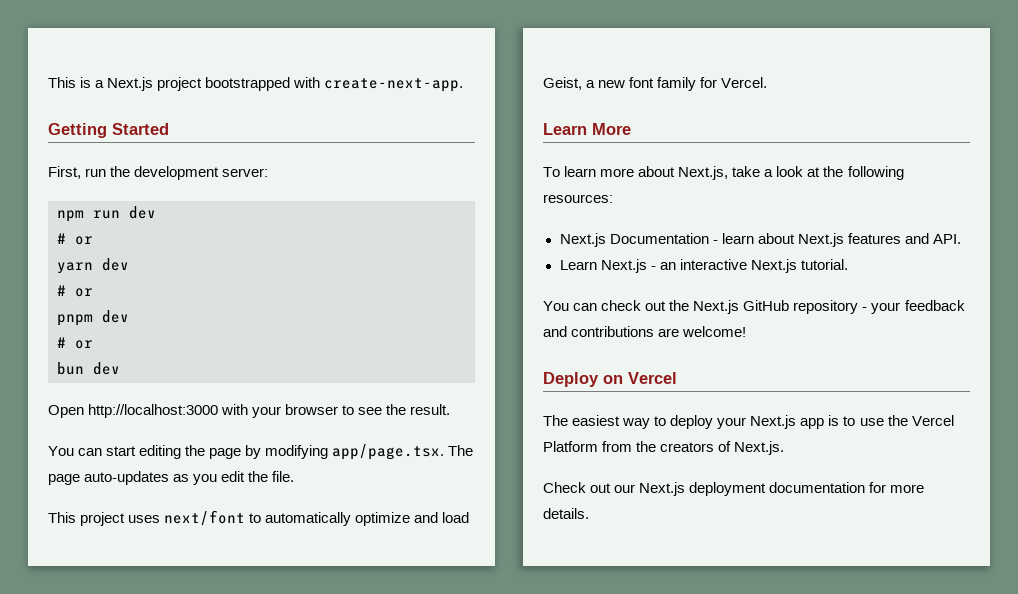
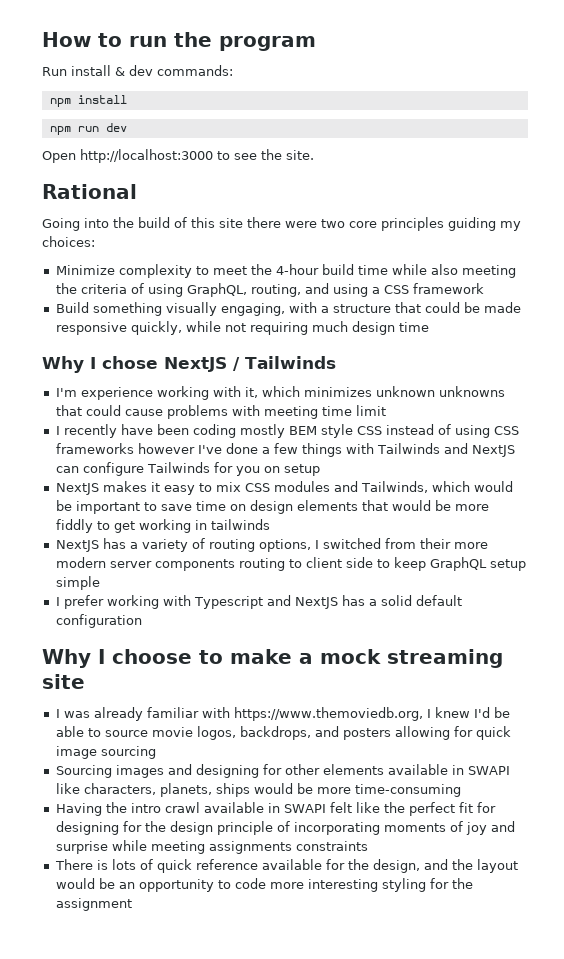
[48,77,464,92] [48,123,169,138] [48,166,269,180] [57,206,156,222] [57,233,93,245] [57,258,129,274] [57,285,93,297] [57,310,129,326] [57,337,93,349] [57,362,120,375] [48,404,451,418] [48,444,474,460] [48,471,295,485] [48,510,470,526] [543,77,768,91] [543,123,631,135] [543,166,904,180] [543,194,613,203] [559,233,961,247] [559,259,848,273] [543,300,965,314] [543,326,747,337] [543,372,677,387] [543,415,954,429] [543,441,785,455] [543,482,925,496] [543,508,589,519] This is a Next.js project bootstrapped with create-next-app. // Getting Started // First, run the development server: // npm run dev // # or // yarn dev // # or // pnpm dev // # or // bun dev // Open http://localhost:3000 with your browser to see the result. // You can start editing the page by modifying app/page.tsx. The page auto-updates as you edit the file. // This project uses next/font to automatically optimize and load Geist, a new font family for Vercel. // Learn More // To learn more about Next.js, take a look at the following resources: // Next.js Documentation - learn about Next.js features and API. // Learn Next.js - an interactive Next.js tutorial. // You can check out the Next.js GitHub repository - your feedback and contributions are welcome! // Deploy on Vercel // The easiest way to deploy your Next.js app is to use the Vercel Platform from the creators of Next.js. // Check out our Next.js deployment documentation for more details. -> [42,32,316,51] [42,65,233,76] [49,95,127,107] [49,123,127,135] [42,149,314,163] [42,184,137,199] [42,217,521,231] [42,236,95,247] [55,264,516,278] [55,283,484,297] [55,302,521,316] [55,321,429,335] [42,356,336,373] [55,386,505,400] [55,405,386,419] [55,424,519,438] [55,443,515,457] [55,462,320,476] [55,481,513,495] [55,500,489,514] [55,519,270,533] [55,538,488,552] [55,557,526,571] [55,576,100,590] [55,595,462,609] [55,614,142,628] [42,649,503,668] [42,674,85,689] [55,707,510,721] [55,726,511,740] [55,746,156,759] [55,764,510,778] [55,783,461,797] [55,802,496,816] [55,821,515,835] [55,840,368,854] [54,859,518,873] [55,878,473,892] [55,898,132,911] How to run the program // Run install & dev commands: // npm install // npm run dev // Open http://localhost:3000 to see the site. // Rational // Going into the build of this site there were two core principles guiding my choices: // Minimize complexity to meet the 4-hour build time while also meeting the criteria of using GraphQL, routing, and using a CSS framework // Build something visually engaging, with a structure that could be made responsive quickly, while not requiring much design time // Why I chose NextJS / Tailwinds // I'm experience working with it, which minimizes unknown unknowns that could cause problems with meeting time limit // I recently have been coding mostly BEM style CSS instead of using CSS frameworks however I've done a few things with Tailwinds and NextJS can configure Tailwinds for you on setup // NextJS makes it easy to mix CSS modules and Tailwinds, which would be important to save time on design elements that would be more fiddly to get working in tailwinds // NextJS has a variety of routing options, I switched from their more modern server components routing to client side to keep GraphQL setup simple // I prefer working with Typescript and NextJS has a solid default configuration // Why I choose to make a mock streaming site // I was already familiar with https://www.themoviedb.org, I knew I'd be able to source movie logos, backdrops, and posters allowing for quick image sourcing // Sourcing images and designing for other elements available in SWAPI like characters, planets, ships would be more time-consuming // Having the intro crawl available in SWAPI felt like the perfect fit for designing for the design principle of incorporating moments of joy and surprise while meeting assignments constraints // There is lots of quick reference available for the design, and the layout would be an opportunity to code more interesting styling for the assignment

